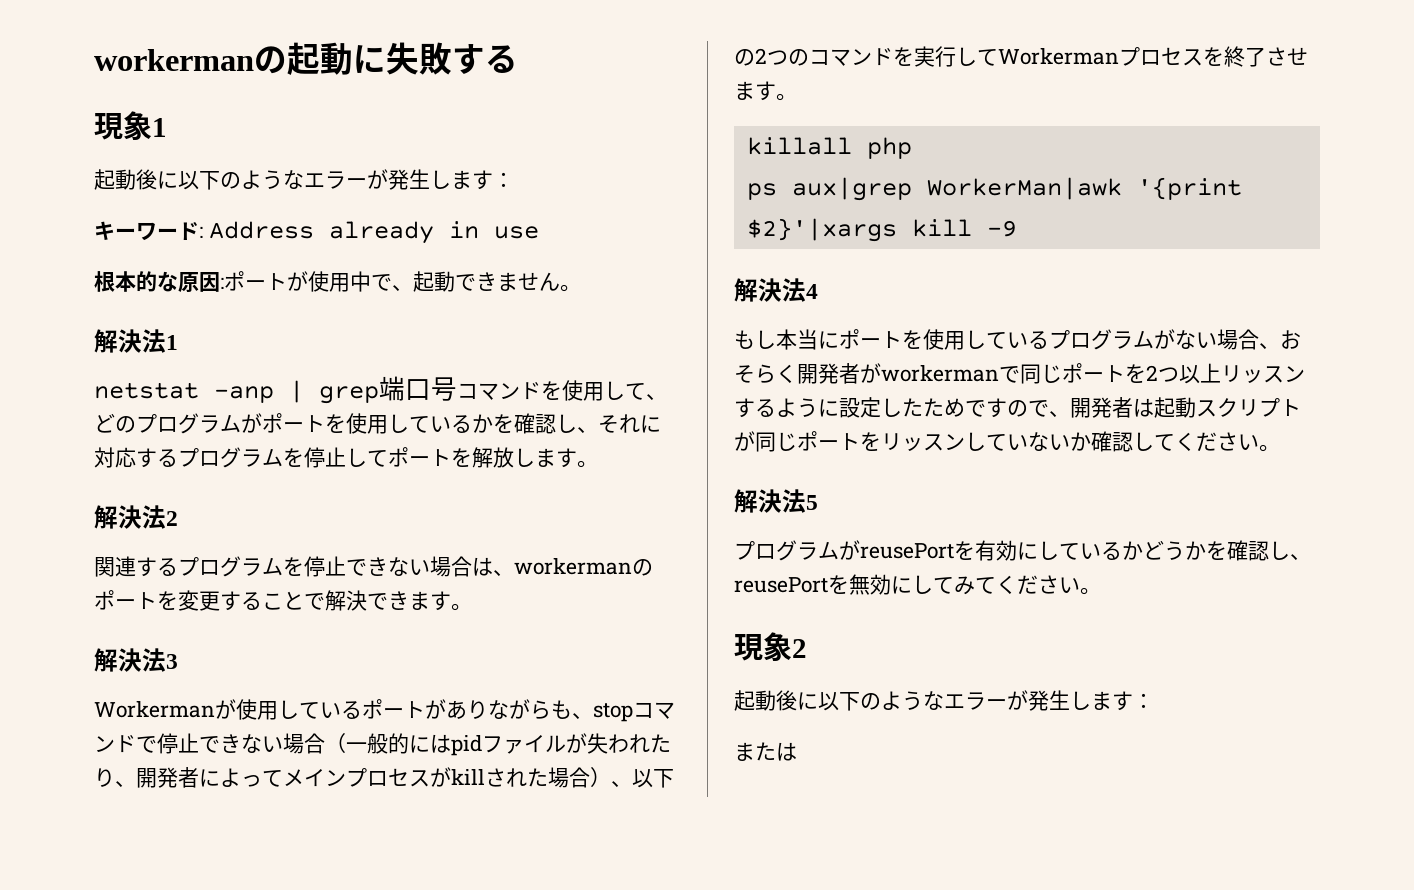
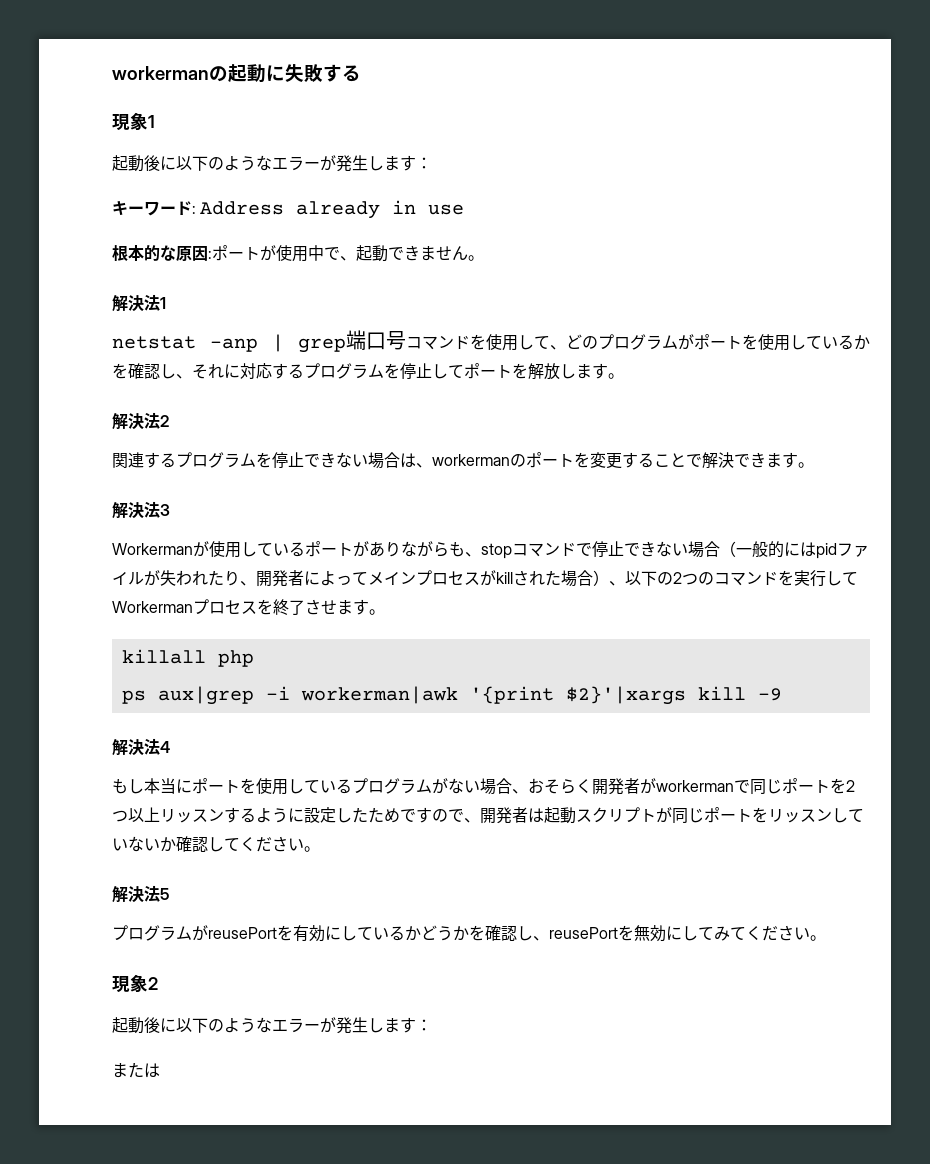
[926,177,1122,200] WorkerMan|awk -> [265,686,458,704] -i workerman|awk

